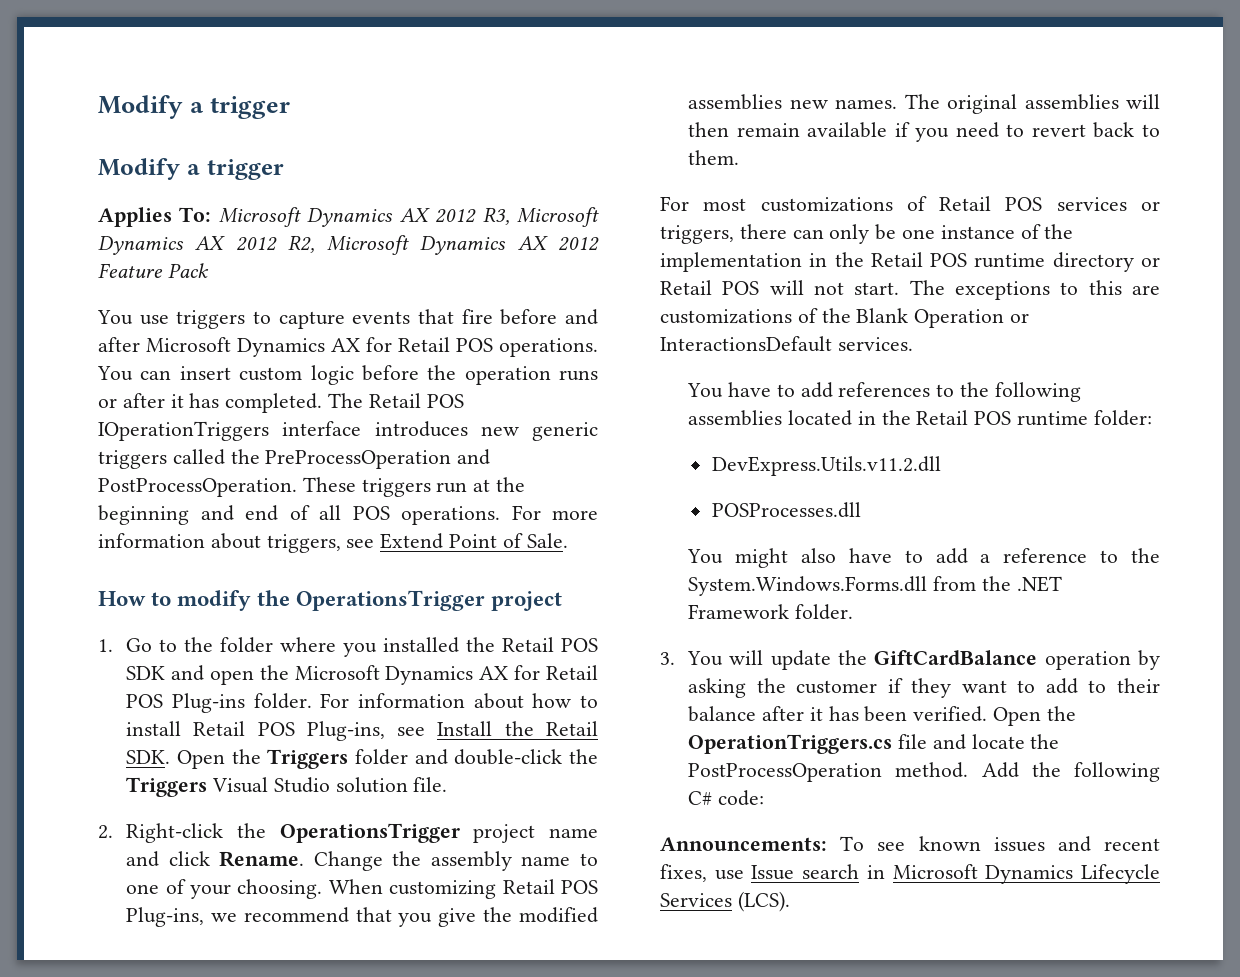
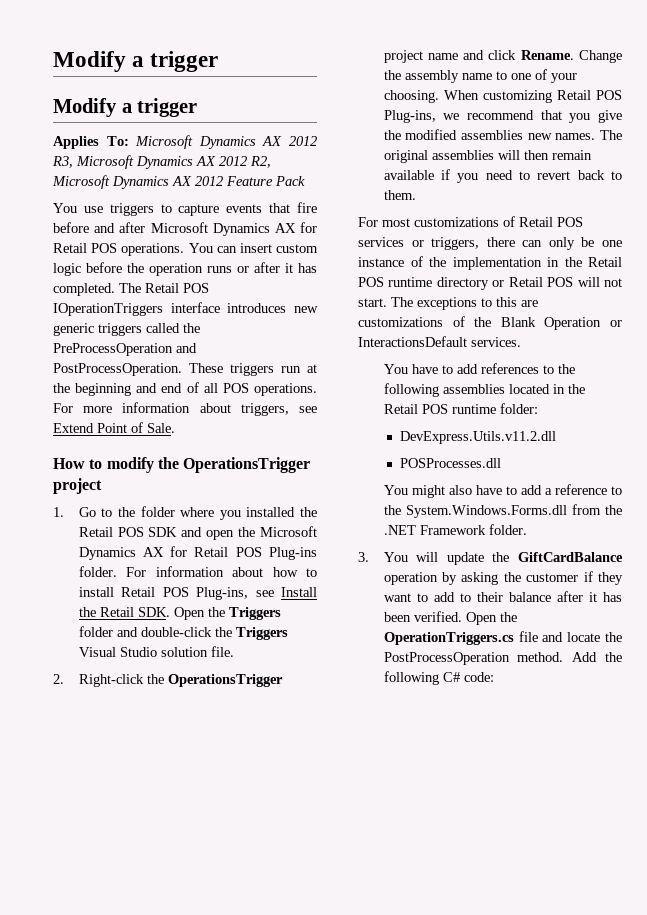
[660,836,1160,852] [660,864,1160,884] [660,891,790,912] // Announcements: To see known issues and recent fixes, use Issue search in Microsoft Dynamics Lifecycle Services (LCS). -> (494, 677) none

